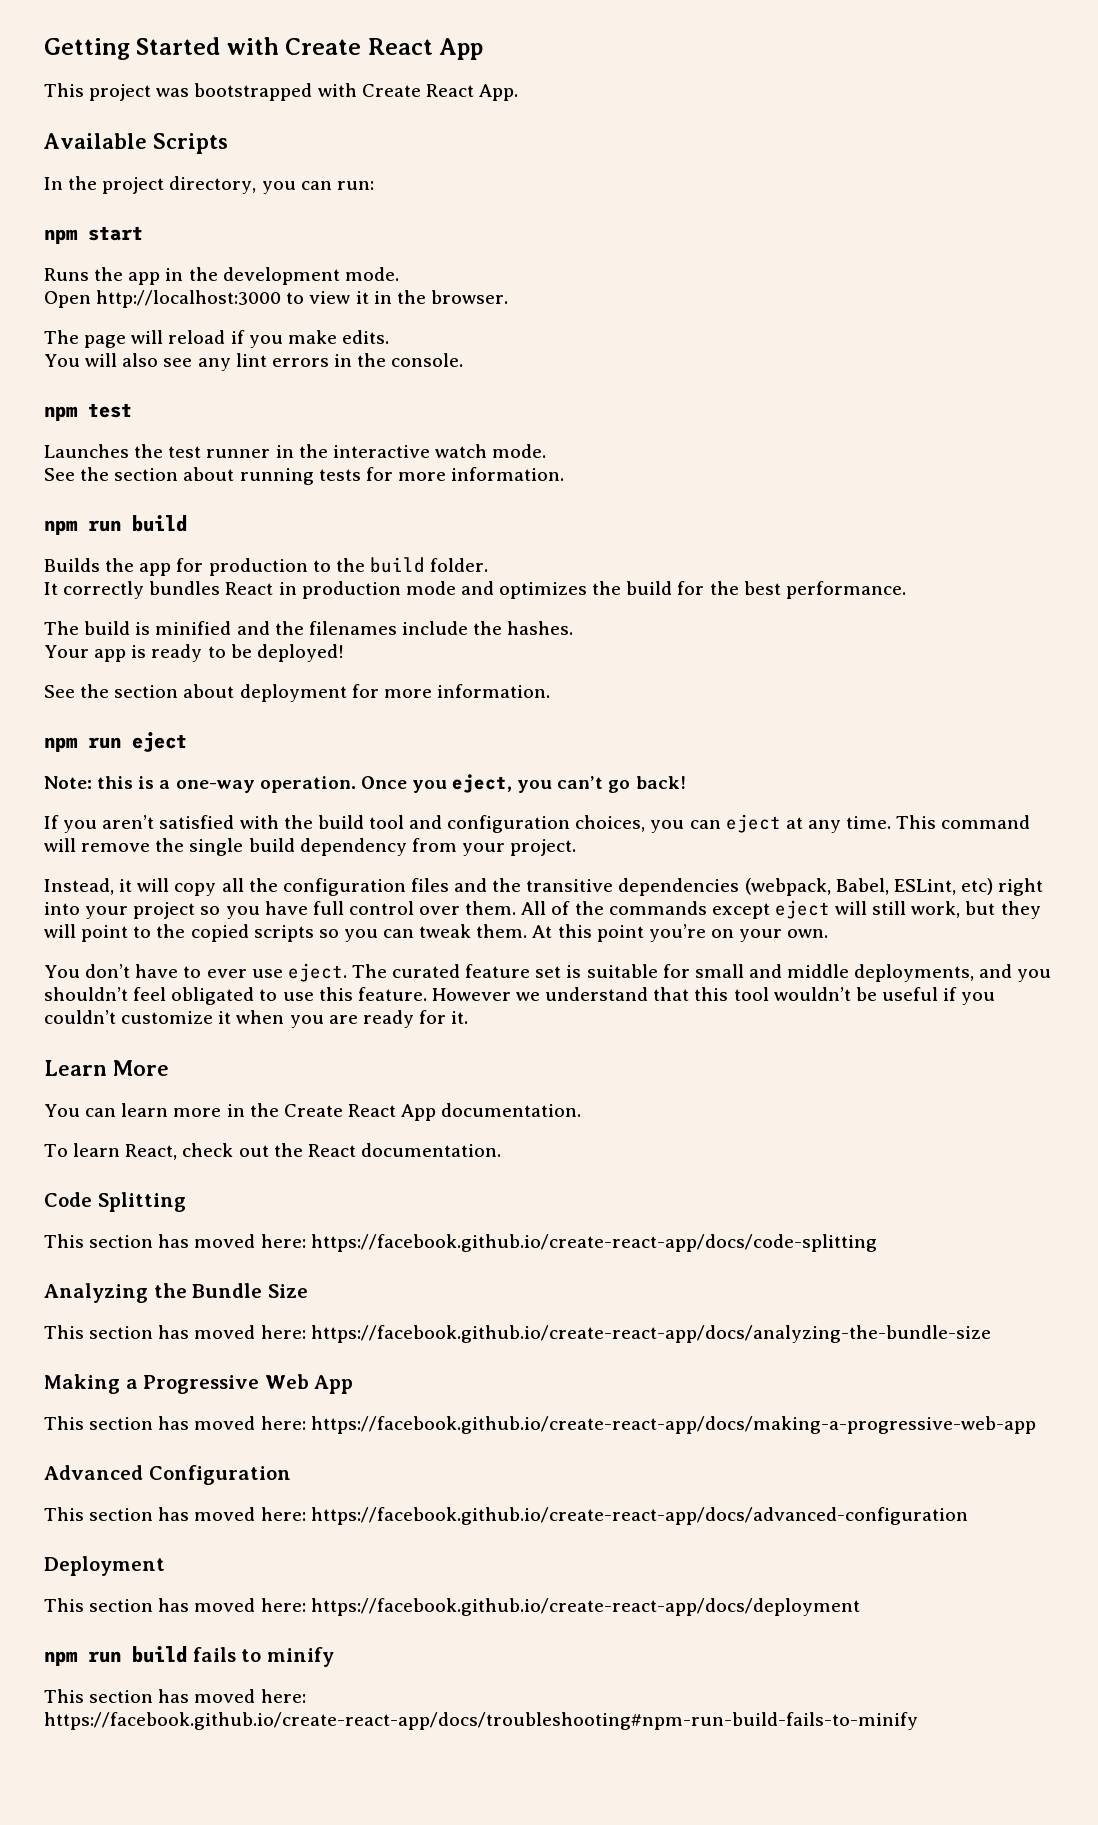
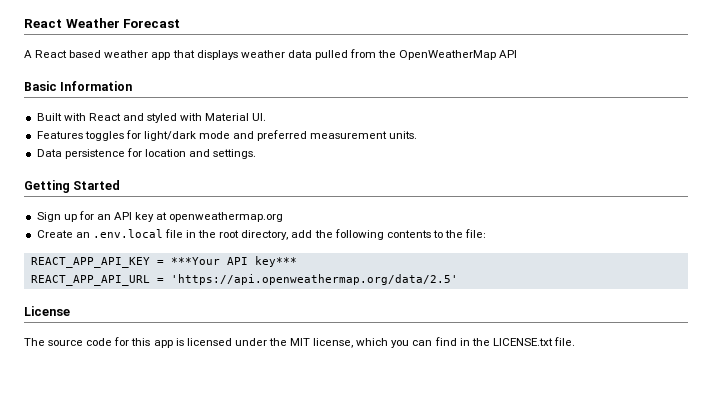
[44,37,484,60] [44,83,518,101] [44,133,228,154] [44,176,374,194] [44,226,143,244] [44,267,399,285] [44,290,508,308] [44,330,389,348] [44,353,464,371] [44,403,132,421] [44,444,547,458] [44,467,565,485] [44,515,187,535] [44,557,489,576] [44,581,906,599] [44,621,574,635] [44,644,344,662] [44,684,550,702] [44,732,187,752] [44,774,686,793] [44,814,1031,833] [44,838,577,856] [44,878,1044,896] [44,900,1041,919] [44,924,829,942] [44,963,1052,982] [44,987,996,1005] [44,1010,469,1028] [44,1060,169,1076] [44,1103,582,1121] [44,1143,501,1160] [44,1192,186,1212] [44,1234,877,1252] [44,1283,308,1303] [44,1325,991,1343] [44,1374,354,1394] [44,1416,1036,1434] [44,1465,291,1485] [44,1507,968,1525] [44,1556,165,1576] [44,1598,860,1616] [44,1646,334,1667] [44,1689,306,1703] [44,1712,918,1730] Getting Started with Create React App // This project was bootstrapped with Create React App. // Available Scripts // In the project directory, you can run: // npm start // Runs the app in the development mode. // Open http://localhost:3000 to view it in the browser. // The page will reload if you make edits. // You will also see any lint errors in the console. // npm test // Launches the test runner in the interactive watch mode. // See the section about running tests for more information. // npm run build // Builds the app for production to the build folder. // It correctly bundles React in production mode and optimizes the build for the best performance. // The build is minified and the filenames include the hashes. // Your app is ready to be deployed! // See the section about deployment for more information. // npm run eject // Note: this is a one-way operation. Once you eject, you can’t go back! // If you aren’t satisfied with the build tool and configuration choices, you can eject at any time. This command will remove the single build dependency from your project. // Instead, it will copy all the configuration files and the transitive dependencies (webpack, Babel, ESLint, etc) right into your project so you have full control over them. All of the commands except eject will still work, but they will point to the copied scripts so you can tweak them. At this point you’re on your own. // You don’t have to ever use eject. The curated feature set is suitable for small and middle deployments, and you shouldn’t feel obligated to use this feature. However we understand that this tool wouldn’t be useful if you couldn’t customize it when you are ready for it. // Learn More // You can learn more in the Create React App documentation. // To learn React, check out the React documentation. // Code Splitting // This section has moved here: https://facebook.github.io/create-react-app/docs/code-splitting // Analyzing the Bundle Size // This section has moved here: https://facebook.github.io/create-react-app/docs/analyzing-the-bundle-size // Making a Progressive Web App // This section has moved here: https://facebook.github.io/create-react-app/docs/making-a-progressive-web-app // Advanced Configuration // This section has moved here: https://facebook.github.io/create-react-app/docs/advanced-configuration // Deployment // This section has moved here: https://facebook.github.io/create-react-app/docs/deployment // npm run build fails to minify // This section has moved here: https://facebook.github.io/create-react-app/docs/troubleshooting#npm-run-build-fails-to-minify -> [24,18,181,28] [24,49,518,60] [24,81,133,91] [36,113,267,123] [36,130,418,141] [36,148,257,159] [24,180,121,193] [36,211,284,222] [36,229,487,240] [30,256,297,268] [30,274,458,286] [24,306,70,316] [24,337,575,348] React Weather Forecast // A React based weather app that displays weather data pulled from the OpenWeatherMap API // Basic Information // Built with React and styled with Material UI. // Features toggles for light/dark mode and preferred measurement units. // Data persistence for location and settings. // Getting Started // Sign up for an API key at openweathermap.org // Create an .env.local file in the root directory, add the following contents to the file: // REACT_APP_API_KEY = ***Your API key*** // REACT_APP_API_URL = 'https://api.openweathermap.org/data/2.5' // License // The source code for this app is licensed under the MIT license, which you can find in the LICENSE.txt file.

